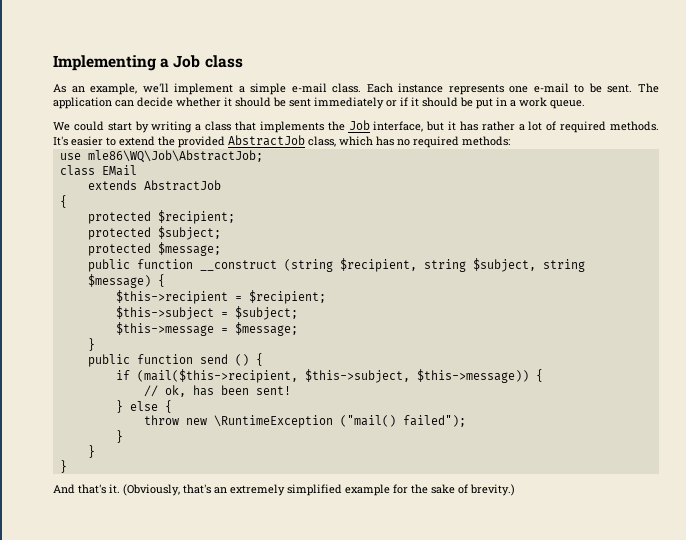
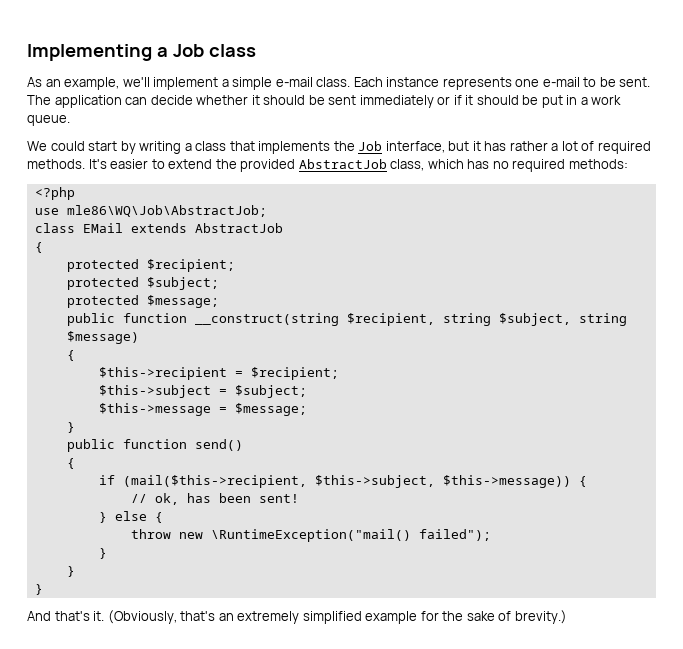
(510, 141) none -> [34,187,75,200] // <?php
(137, 170) // -> (123, 228) none
[199,259,333,272] __construct (string -> [194,313,339,326] __construct(string
(151, 281) none -> (139, 337) //
[199,354,249,366] send () -> [194,439,243,451] send() //
[213,415,396,428] \RuntimeException ("mail() -> [210,529,411,542] \RuntimeException("mail()

